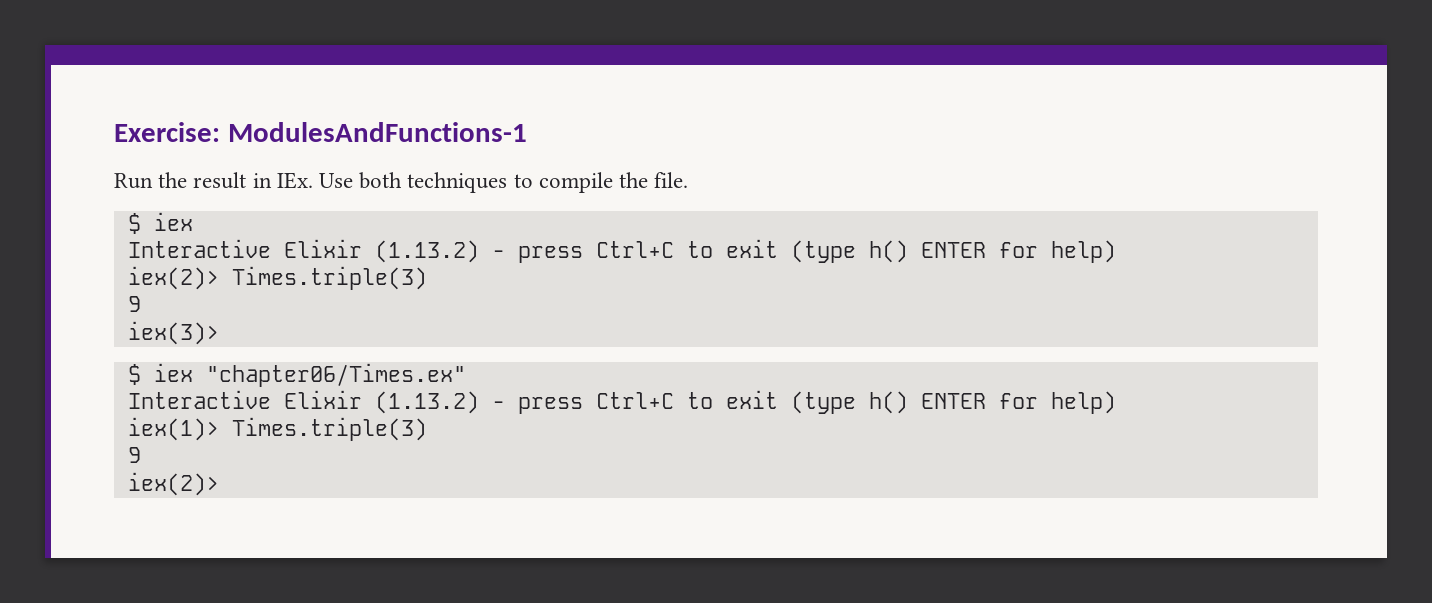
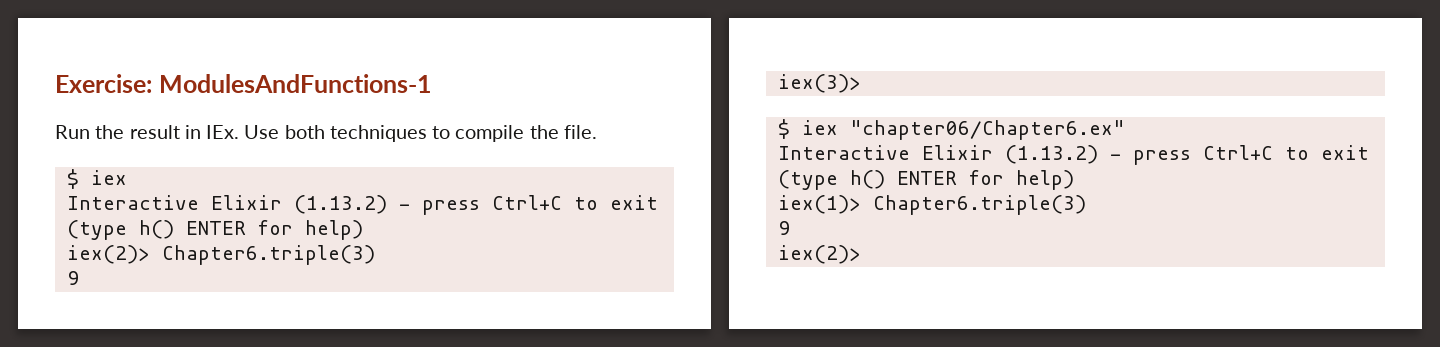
[231,266,427,290] Times.triple(3) -> [161,245,375,265] Chapter6.triple(3)
[205,363,466,387] "chapter06/Times.ex" -> [849,120,1125,140] "chapter06/Chapter6.ex"
[231,417,427,441] Times.triple(3) -> [872,195,1086,215] Chapter6.triple(3)

